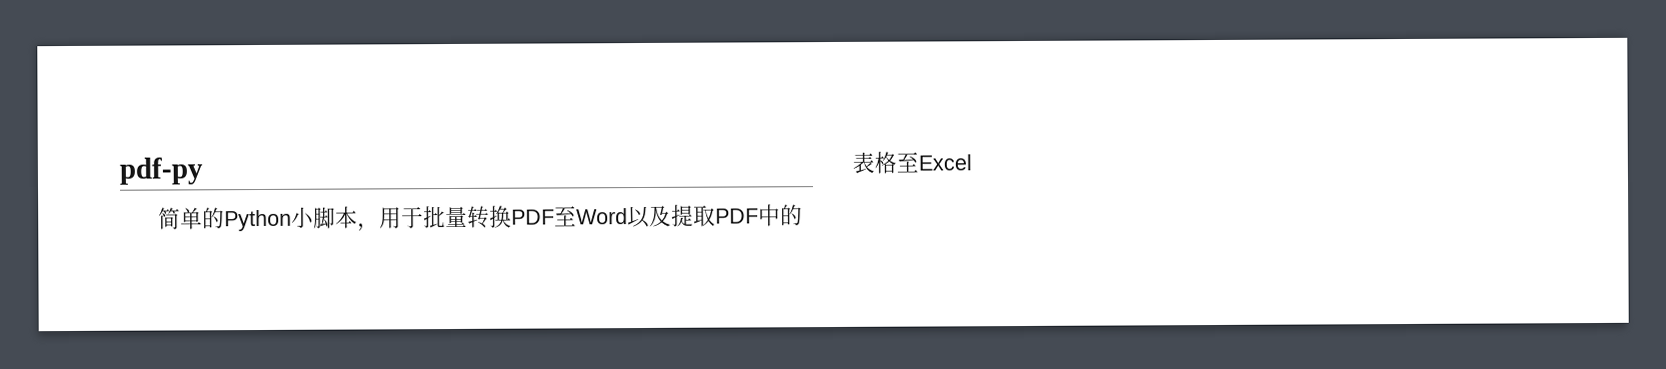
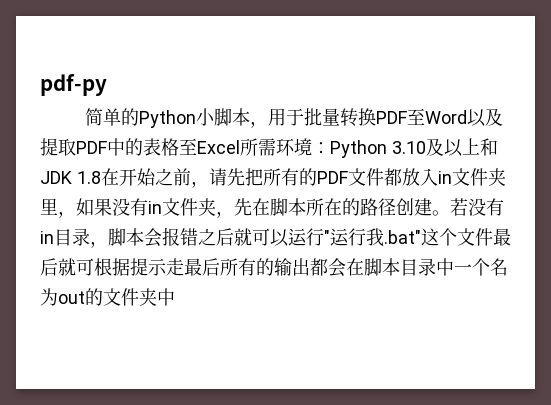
(972, 162) none -> [240,138,498,158] [40,168,506,188] [40,198,504,218] [40,227,511,248] [40,258,508,277] [40,288,175,306] 所需环境：Python 3.10及以上和JDK 1.8在开始之前，请先把所有的PDF文件都放入in文件夹里，如果没有in文件夹，先在脚本所在的路径创建。若没有in目录，脚本会报错之后就可以运行"运行我.bat"这个文件最后就可根据提示走最后所有的输出都会在脚本目录中一个名为out的文件夹中

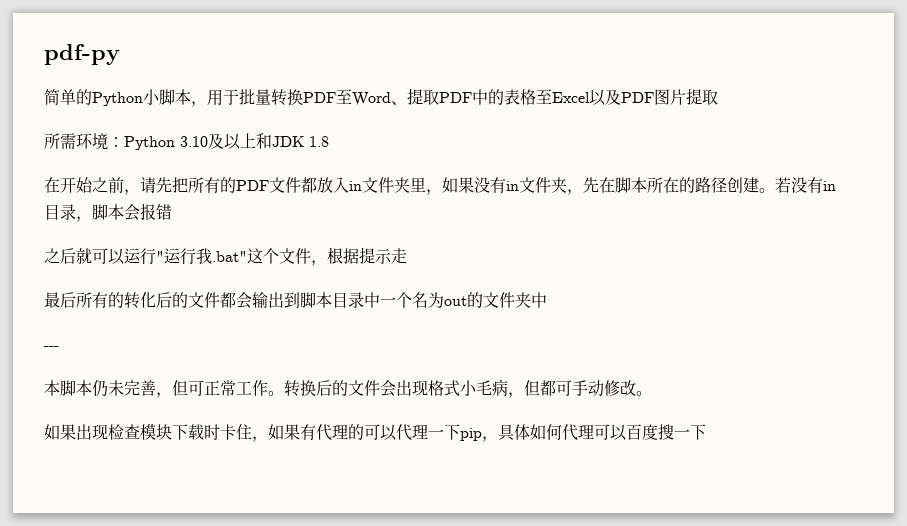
[466,108,503,127] 以及 -> [391,101,407,105] 、
(240, 147) none -> [589,88,718,106] 以及PDF图片提取 //
(101, 177) none -> (329, 141) //
(198, 237) none -> (172, 212) //
[493,228,511,246] [40,258,94,276] 最后就可 -> [311,260,327,266] ，
(184, 267) none -> (407, 256) //
[274,258,364,277] 输出都会在 -> [124,292,300,309] 转化后的文件都会输出到
(175, 297) none -> [44,346,59,350] [44,379,652,398] [44,423,706,442] // --- // 本脚本仍未完善，但可正常工作。转换后的文件会出现格式小毛病，但都可手动修改。 // 如果出现检查模块下载时卡住，如果有代理的可以代理一下pip，具体如何代理可以百度搜一下

